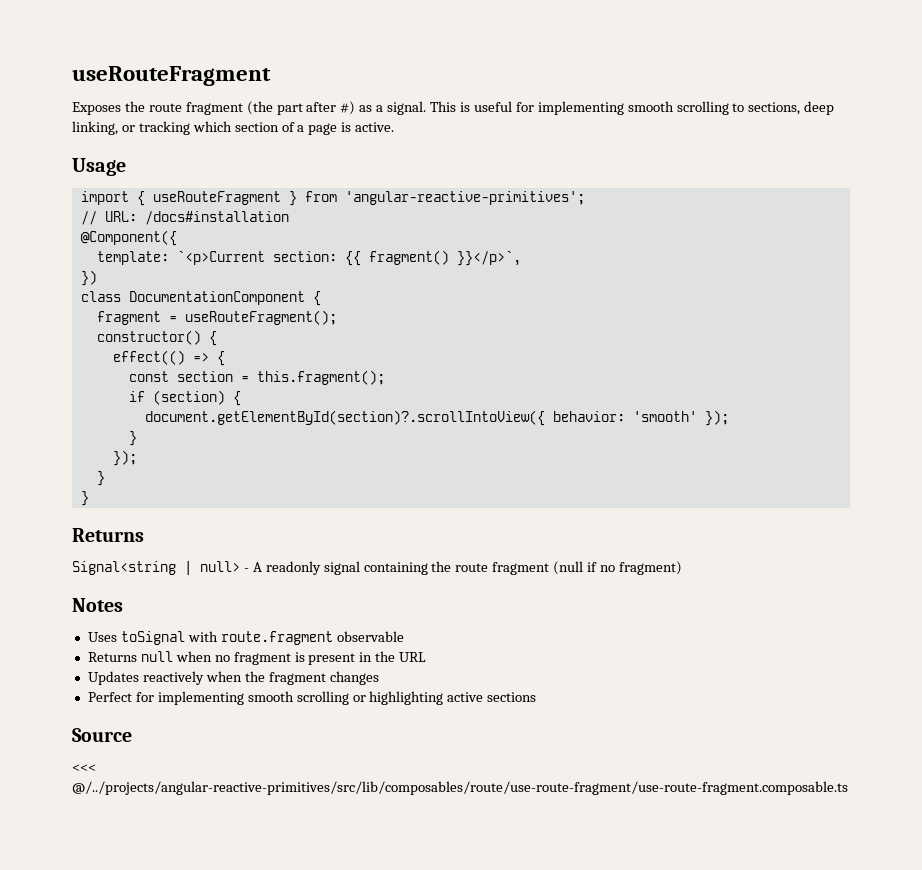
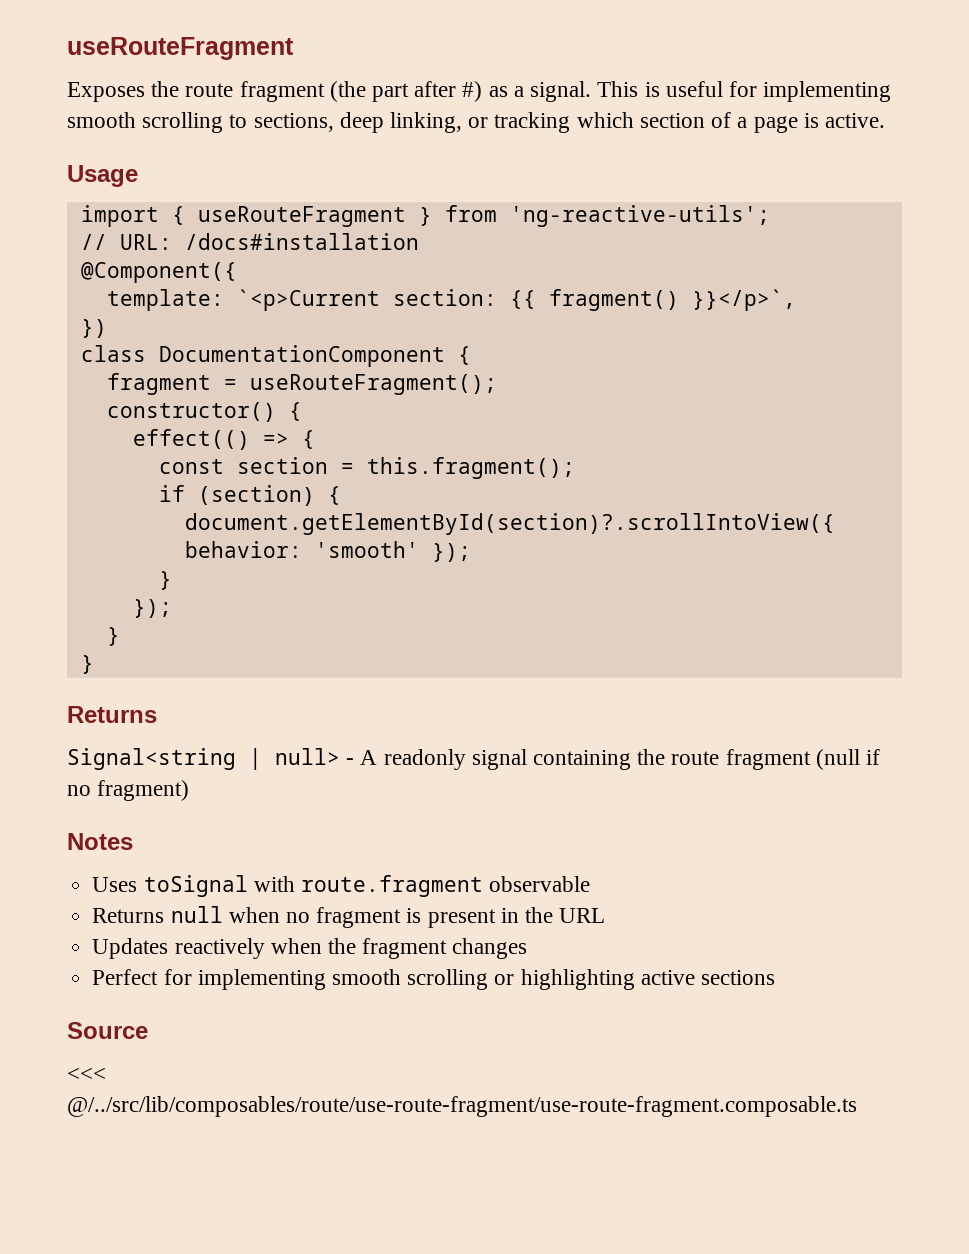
[344,191,585,205] 'angular-reactive-primitives'; -> [509,205,770,227] 'ng-reactive-utils';
[72,781,848,795] @/../projects/angular-reactive-primitives/src/lib/composables/route/use-route-fragment/use-route-fragment.composable.ts -> [67,1096,857,1117] @/../src/lib/composables/route/use-route-fragment/use-route-fragment.composable.ts

